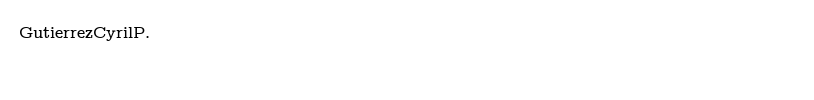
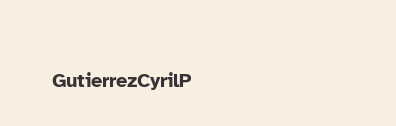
[19,27,150,41] GutierrezCyrilP. -> [52,72,192,90] GutierrezCyrilP

